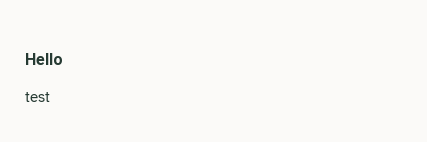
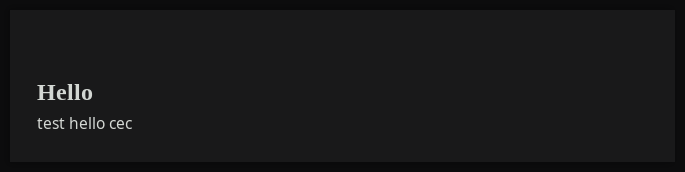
(50, 97) none -> [69,117,133,129] hello cec

